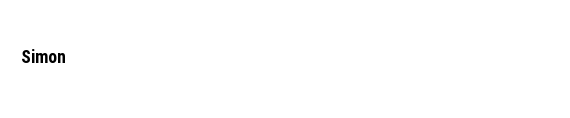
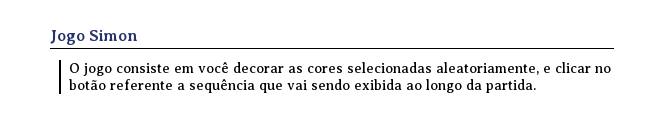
(21, 56) none -> [50,30,85,45] Jogo
(66, 56) none -> [68,61,611,76] [68,78,536,93] // O jogo consiste em você decorar as cores selecionadas aleatoriamente, e clicar no botão referente a sequência que vai sendo exibida ao longo da partida.

